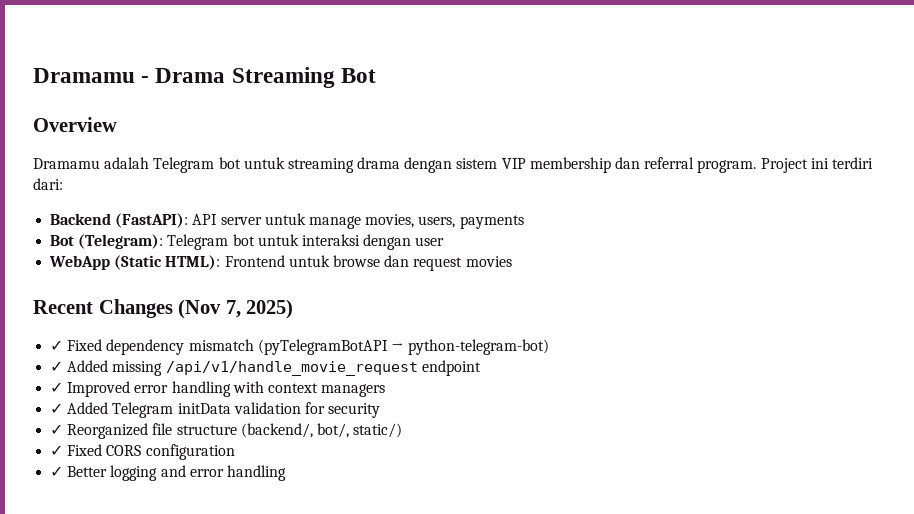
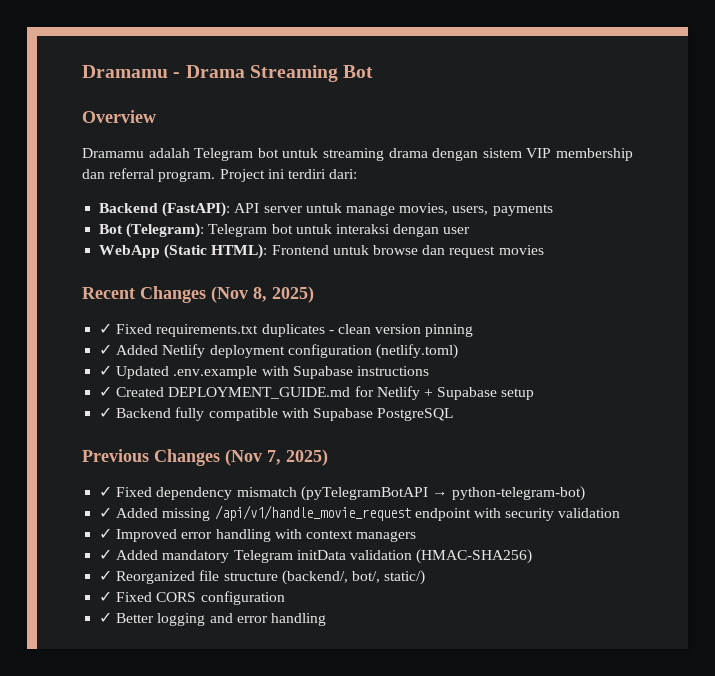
(222, 309) none -> [253,286,314,303] [99,323,474,337] [99,344,458,359] [99,365,429,379] [99,386,535,400] [99,407,454,421] [82,449,262,466] 8, 2025) // ✓ Fixed requirements.txt duplicates - clean version pinning // ✓ Added Netlify deployment configuration (netlify.toml) // ✓ Updated .env.example with Supabase instructions // ✓ Created DEPLOYMENT_GUIDE.md for Netlify + Supabase setup // ✓ Backend fully compatible with Supabase PostgreSQL // Previous Changes (Nov
(481, 368) none -> [473,508,621,521] with security validation
(109, 408) none -> [162,550,230,563] mandatory
[304,402,381,418] for security -> [416,549,533,564] (HMAC-SHA256)

